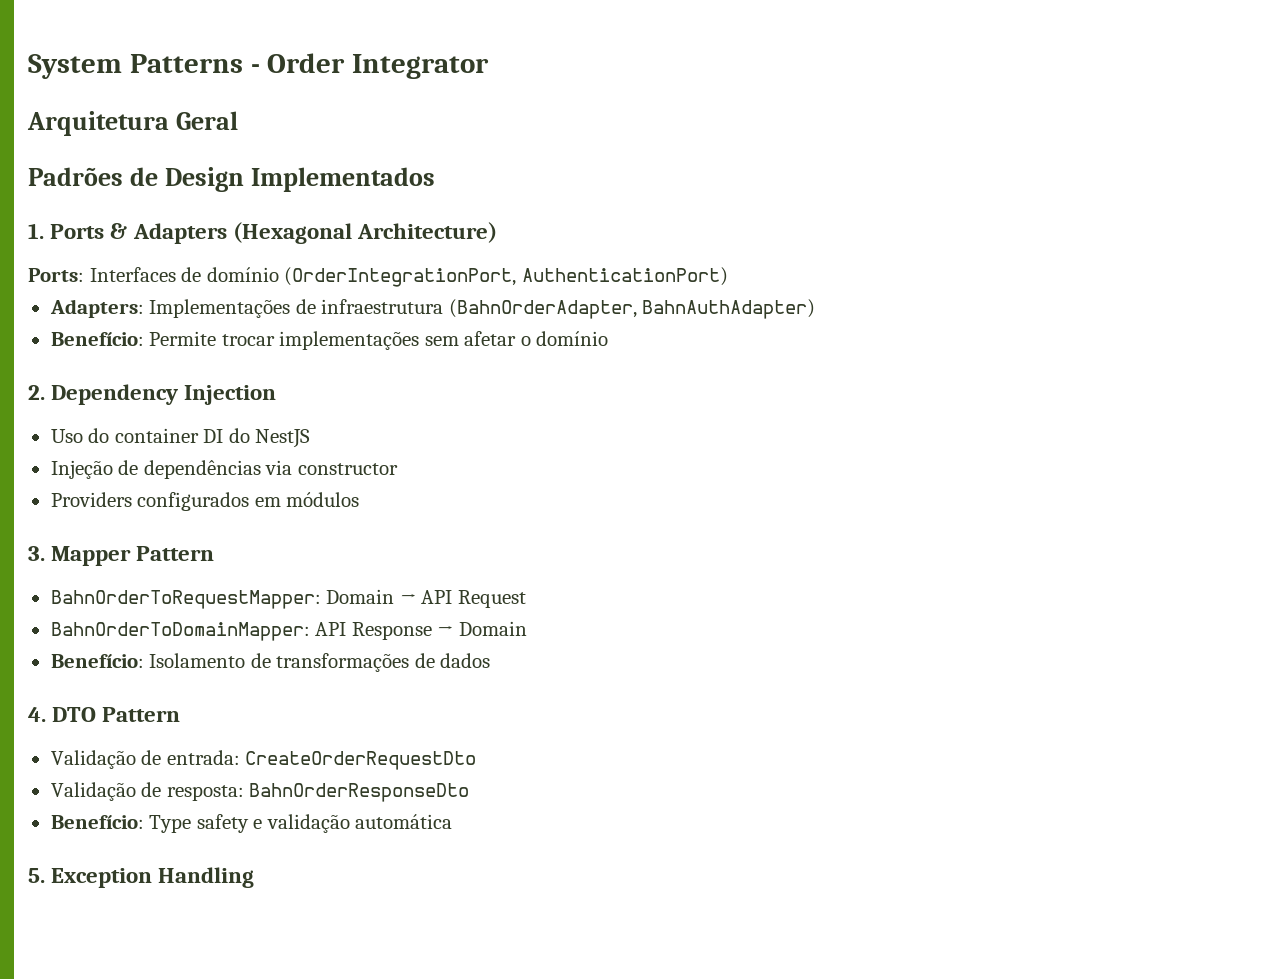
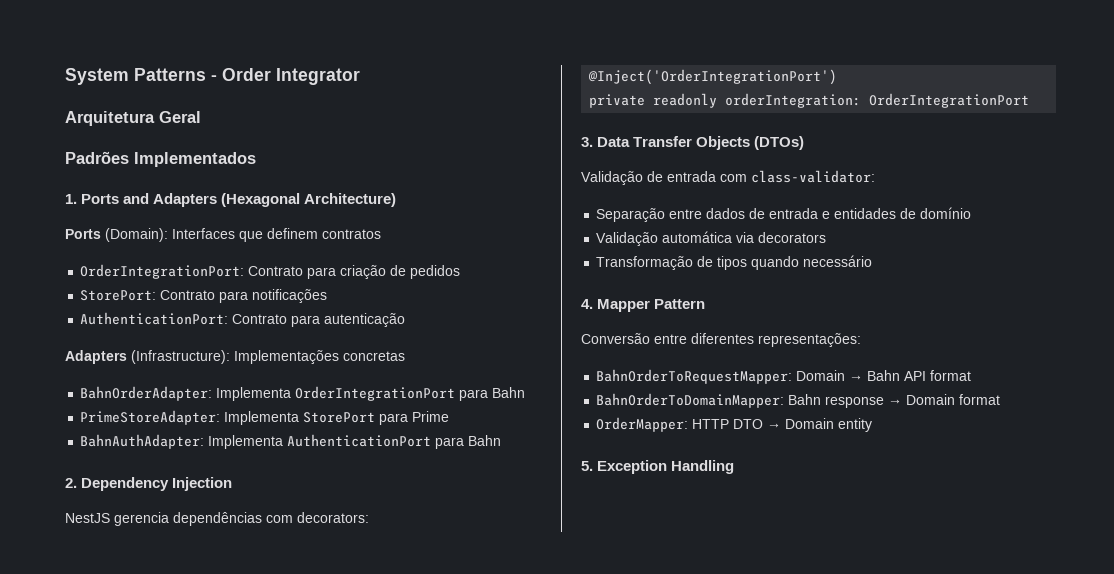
[129,167,244,192] de Design -> (129, 157) none
[110,223,128,239] & -> [123,193,150,204] and
[28,267,728,287] [49,299,816,319] [50,331,609,350] [28,384,277,405] [50,428,311,448] [50,460,398,479] [50,492,360,511] [28,546,215,566] Ports: Interfaces de domínio (OrderIntegrationPort, AuthenticationPort) // Adapters: Implementações de infraestrutura (BahnOrderAdapter, BahnAuthAdapter) // Benefício: Permite trocar implementações sem afetar o domínio // 2. Dependency Injection // Uso do container DI do NestJS // Injeção de dependências via constructor // Providers configurados em módulos // 3. Mapper Pattern -> [65,228,381,242] [80,264,461,279] [80,289,328,303] [80,312,406,327] [65,350,405,364] [80,386,526,401] [80,410,450,425] [80,434,502,449] [65,477,233,491] [65,512,369,526] [588,69,838,85] [589,93,1030,108] [581,136,805,150] [581,170,875,185] [596,207,972,222] [596,231,827,246] [596,255,873,270] [581,299,706,312] [581,333,861,347] Ports (Domain): Interfaces que definem contratos // OrderIntegrationPort: Contrato para criação de pedidos // StorePort: Contrato para notificações // AuthenticationPort: Contrato para autenticação // Adapters (Infrastructure): Implementações concretas // BahnOrderAdapter: Implementa OrderIntegrationPort para Bahn // PrimeStoreAdapter: Implementa StorePort para Prime // BahnAuthAdapter: Implementa AuthenticationPort para Bahn // 2. Dependency Injection // NestJS gerencia dependências com decorators: // @Inject('OrderIntegrationPort') // private readonly orderIntegration: OrderIntegrationPort // 3. Data Transfer Objects (DTOs) // Validação de entrada com class-validator: // Separação entre dados de entrada e entidades de domínio // Validação automática via decorators // Transformação de tipos quando necessário // 4. Mapper Pattern // Conversão entre diferentes representações:
[421,590,526,608] API Request -> [867,370,972,381] Bahn API format
[315,621,527,640] [50,653,491,672] [28,707,181,722] [50,750,477,770] [50,782,470,802] [50,814,453,833] API Response → Domain // Benefício: Isolamento de transformações de dados // 4. DTO Pattern // Validação de entrada: CreateOrderRequestDto // Validação de resposta: BahnOrderResponseDto // Benefício: Type safety e validação automática -> [788,394,1001,408] [596,417,873,432] Bahn response → Domain format // OrderMapper: HTTP DTO → Domain entity

